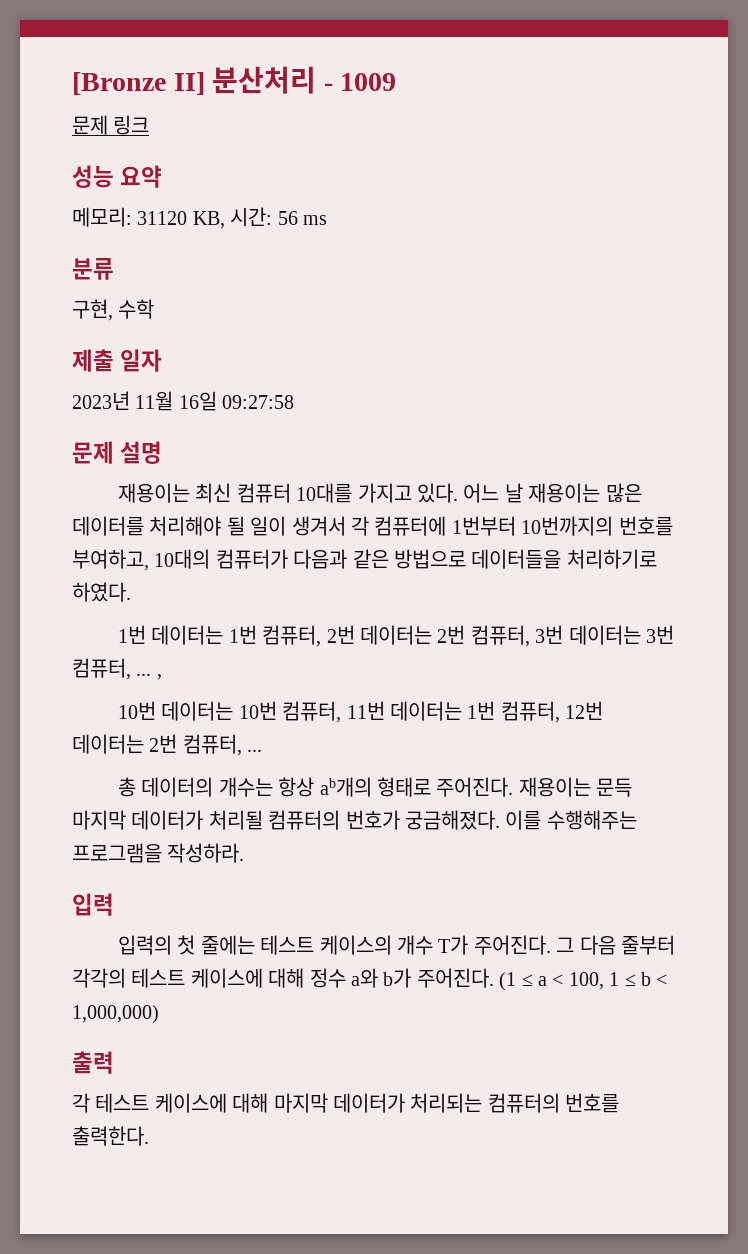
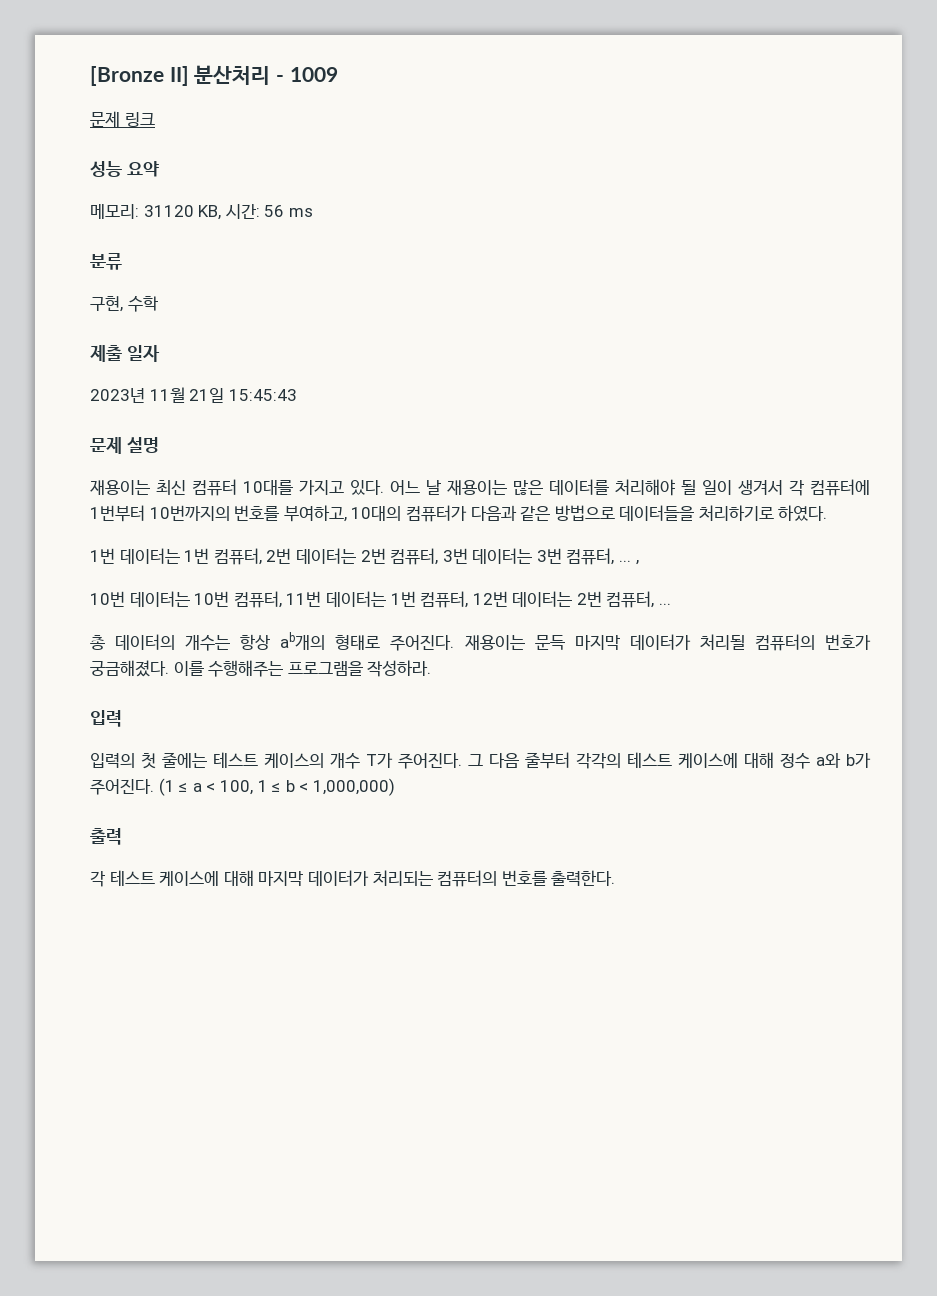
[178,391,295,411] 16일 09:27:58 -> [189,388,297,403] 21일 15:45:43

